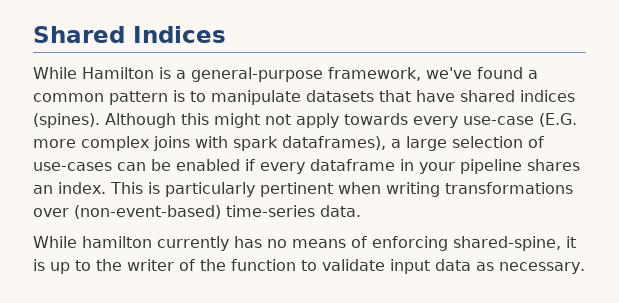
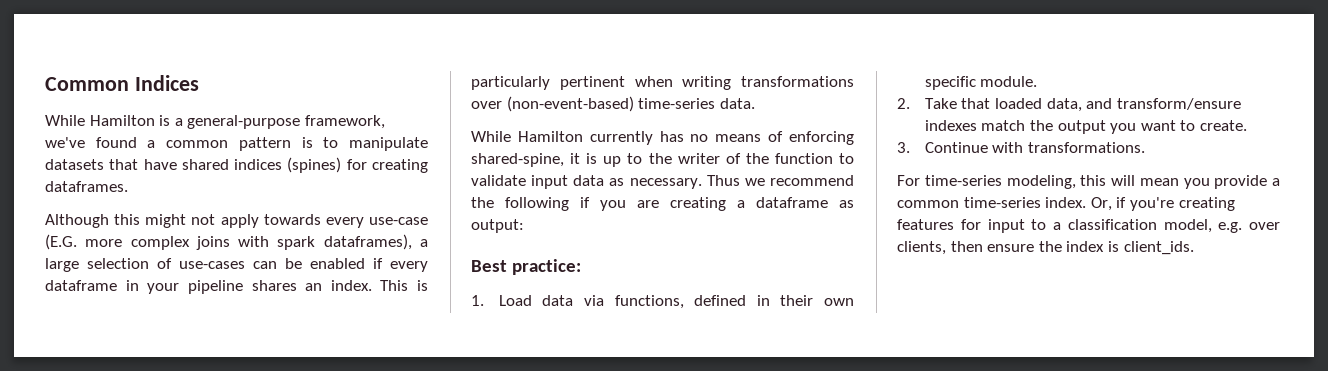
[33,26,125,43] Shared -> [45,77,129,91] Common
[33,113,100,128] (spines). -> [287,157,428,173] [45,181,128,192] (spines) for creating dataframes. //
[82,236,152,248] hamilton -> [517,131,583,142] Hamilton
(585, 268) none -> [706,175,854,186] [471,197,854,211] [471,219,524,233] [471,259,581,275] [471,295,854,309] [924,76,1038,90] [897,98,1241,112] [924,120,1248,134] [897,142,1146,153] [897,175,1280,189] [897,197,1235,211] [897,219,1280,233] [897,241,1194,255] Thus we recommend the following if you are creating a dataframe as output: // Best practice: // 1. Load data via functions, defined in their own specific module. // 2. Take that loaded data, and transform/ensure indexes match the output you want to create. // 3. Continue with transformations. // For time-series modeling, this will mean you provide a common time-series index. Or, if you're creating features for input to a classification model, e.g. over clients, then ensure the index is client_ids.

